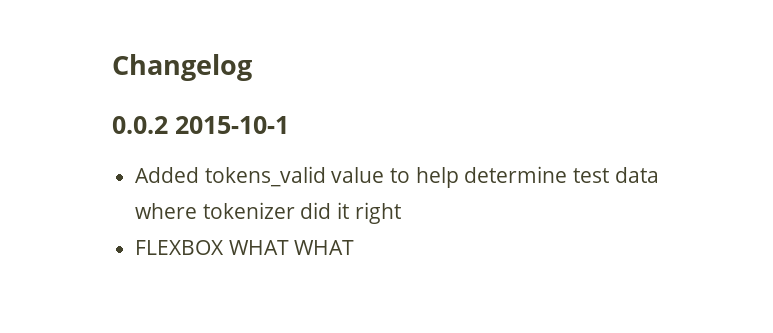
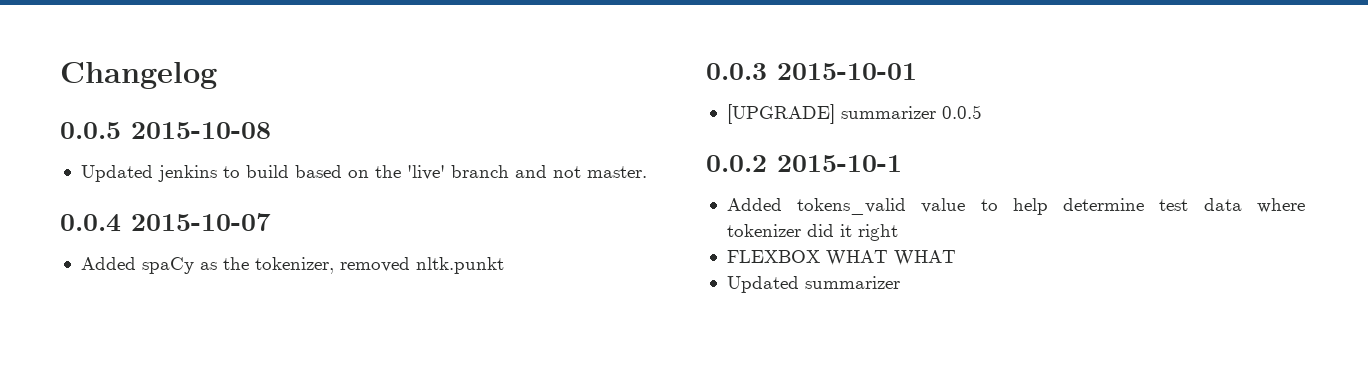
(252, 67) none -> [60,122,271,139] [80,165,647,182] [60,213,271,232] [80,257,504,274] [706,63,917,80] [726,104,982,124] // 0.0.5 2015-10-08 // Updated jenkins to build based on the 'live' branch and not master. // 0.0.4 2015-10-07 // Added spaCy as the tokenizer, removed nltk.punkt // 0.0.3 2015-10-01 // [UPGRADE] summarizer 0.0.5
(355, 247) none -> [726,276,900,293] // Updated summarizer

